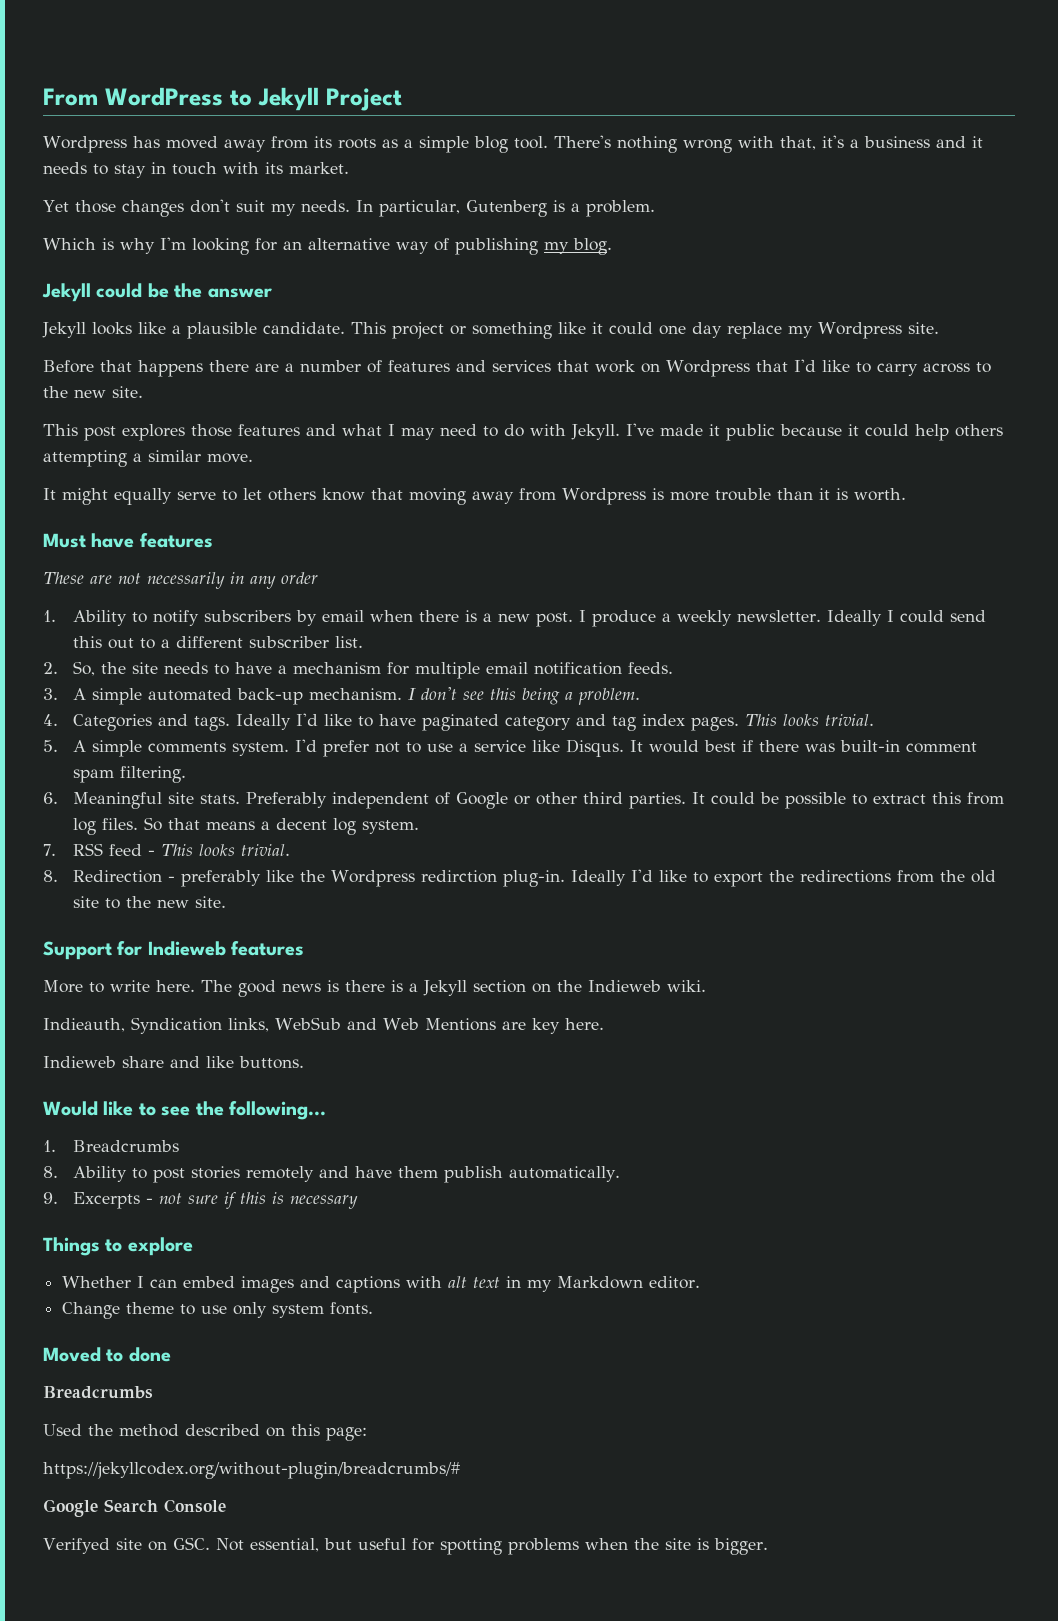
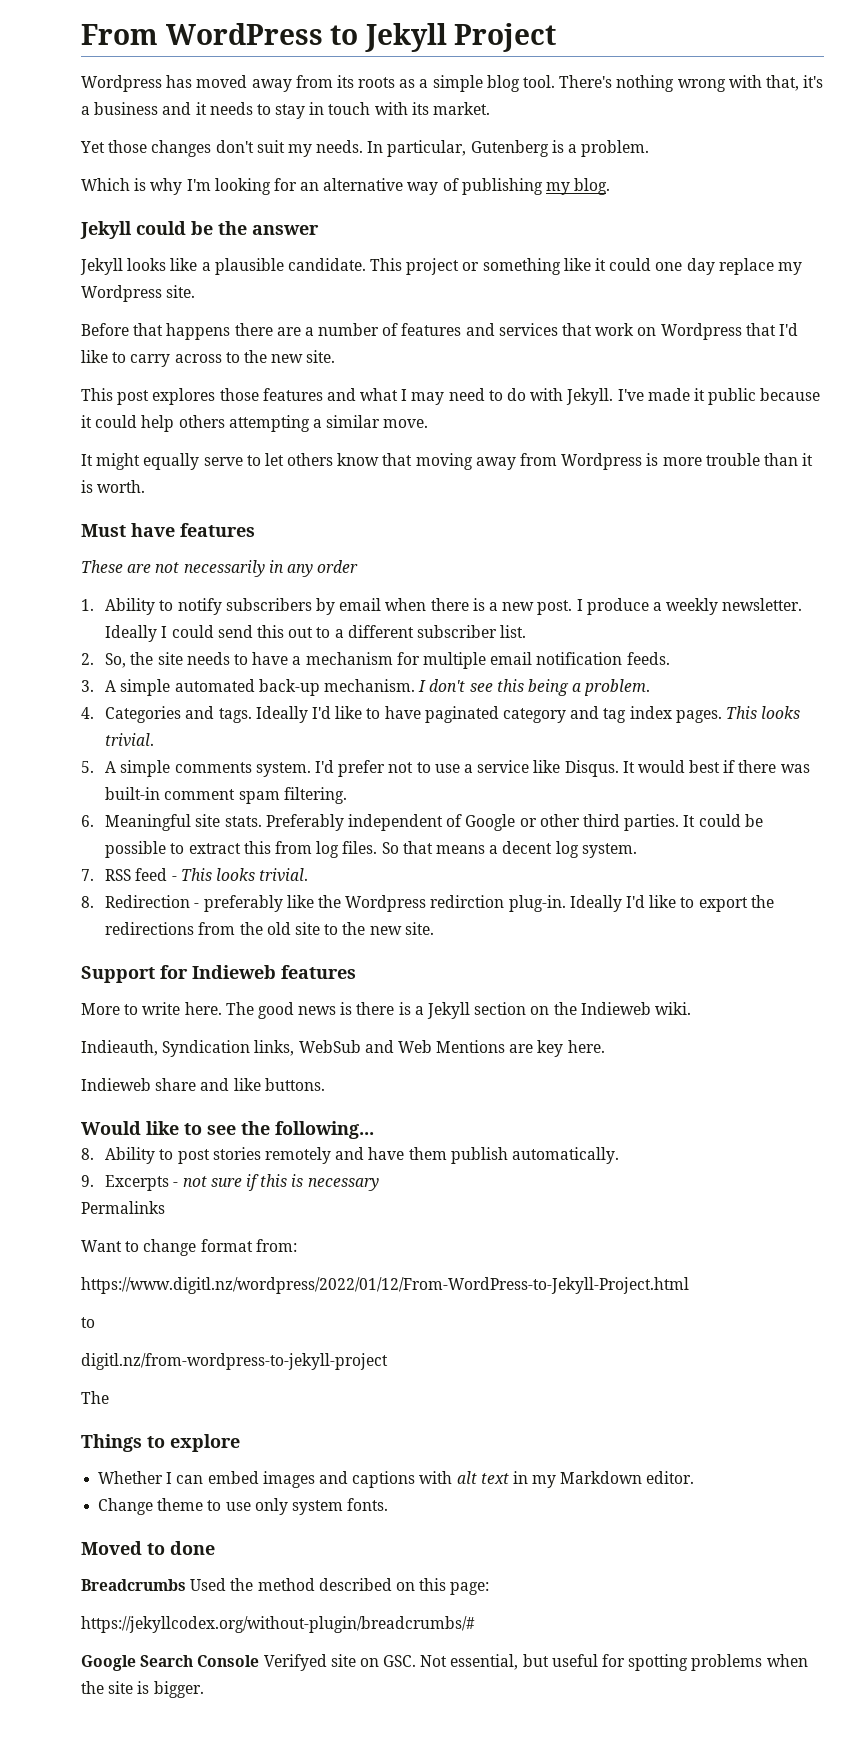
[43,1140,179,1152] // 1. Breadcrumbs -> (374, 1130) none
(358, 1202) none -> [81,1201,165,1214] [81,1239,297,1256] [81,1277,689,1294] [81,1317,95,1328] [81,1353,388,1370] [81,1391,109,1404] // Permalinks // Want to change format from: // https://www.digitl.nz/wordpress/2022/01/12/From-WordPress-to-Jekyll-Project.html // to // digitl.nz/from-wordpress-to-jekyll-project // The
(153, 1392) // -> (186, 1585) none
(226, 1506) // -> (260, 1661) none

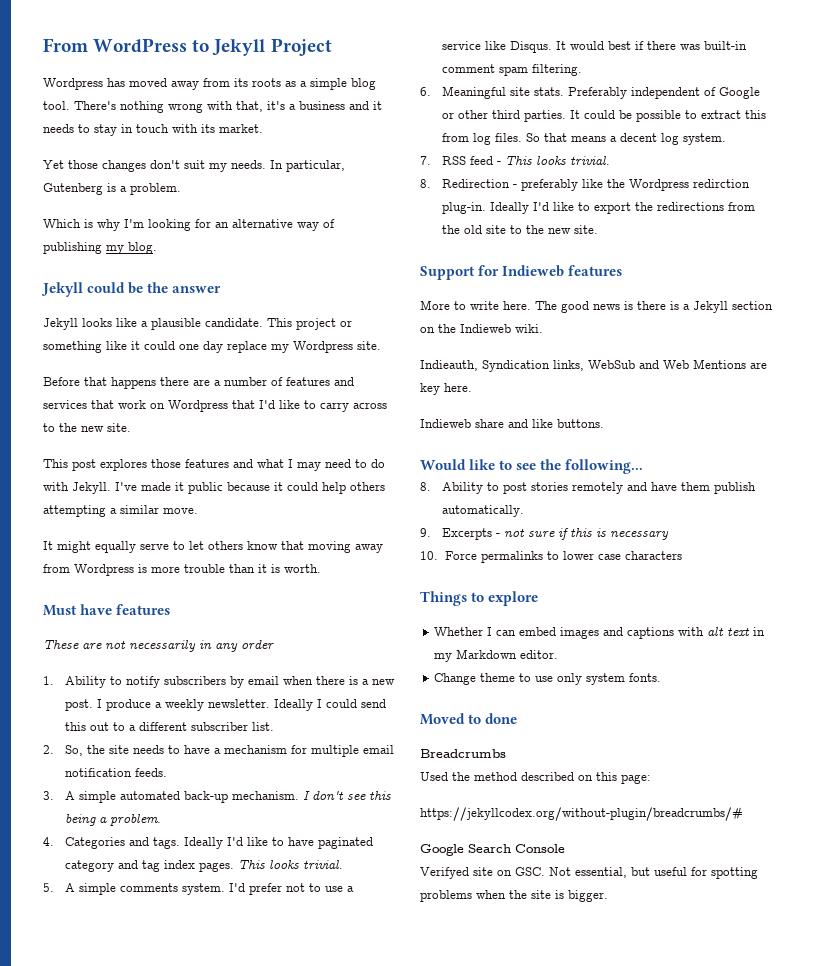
[81,1201,165,1214] [81,1239,297,1256] [81,1277,689,1294] [81,1317,95,1328] [81,1353,388,1370] [81,1391,109,1404] Permalinks // Want to change format from: // https://www.digitl.nz/wordpress/2022/01/12/From-WordPress-to-Jekyll-Project.html // to // digitl.nz/from-wordpress-to-jekyll-project // The -> [420,551,682,563] 10. Force permalinks to lower case characters
(186, 1585) none -> (506, 753) //
(260, 1661) none -> (565, 848) //

